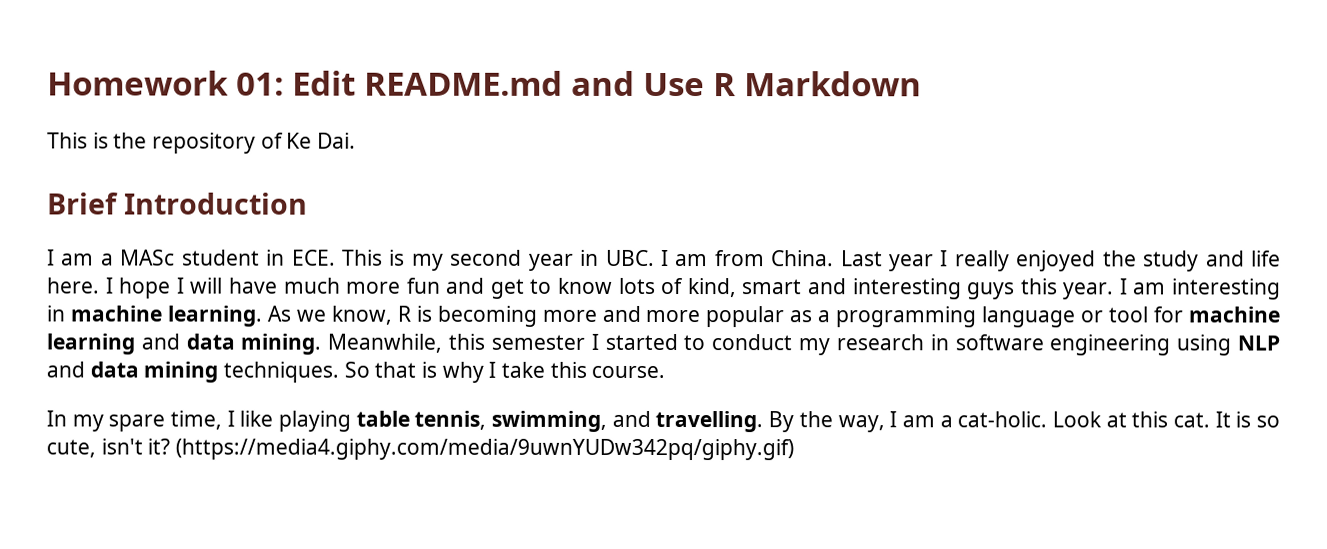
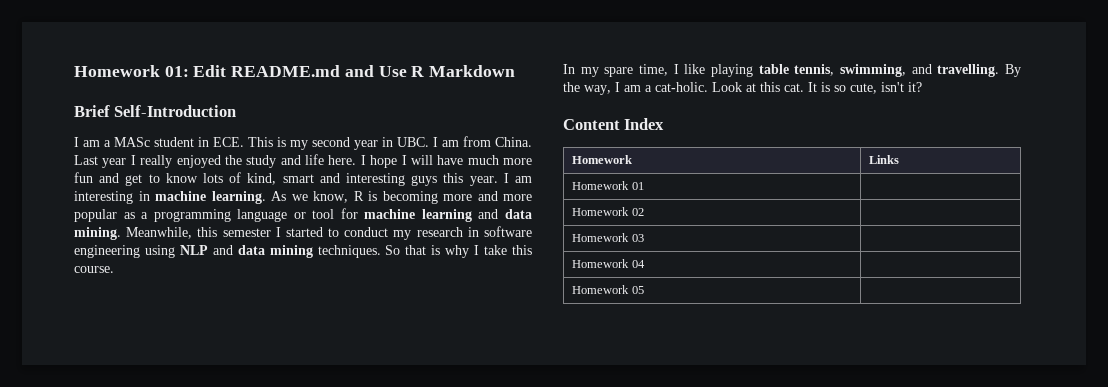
[47,132,357,154] // This is the repository of Ke Dai. -> (516, 71) none
[123,192,308,215] Introduction -> [114,105,237,117] Self-Introduction
[175,438,795,461] (https://media4.giphy.com/media/9uwnYUDw342pq/giphy.gif) -> [563,118,665,130] [572,155,633,164] [869,155,900,164] [572,181,644,190] [572,207,644,216] [572,233,644,242] [572,259,645,268] [572,285,644,294] // Content Index // Homework | Links // Homework 01 | // Homework 02 | // Homework 03 | // Homework 04 | // Homework 05 |

